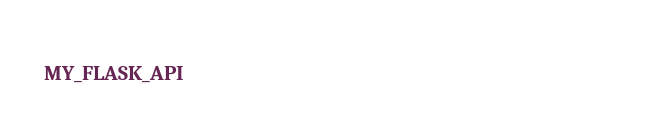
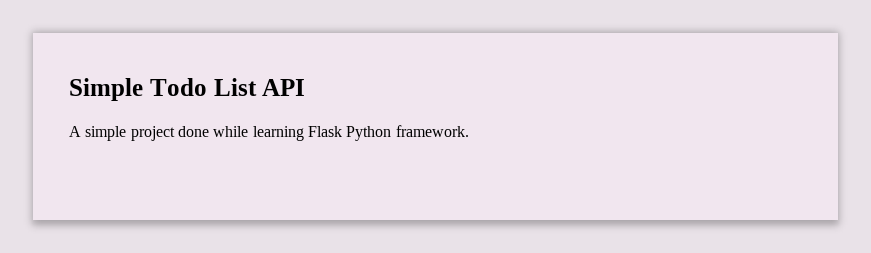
[44,66,184,83] MY_FLASK_API -> [69,78,306,101] [69,125,469,141] Simple Todo List API // A simple project done while learning Flask Python framework.

